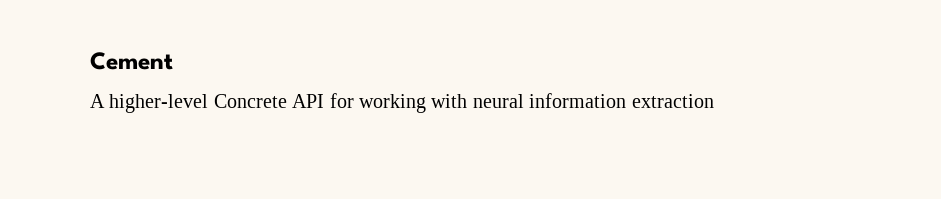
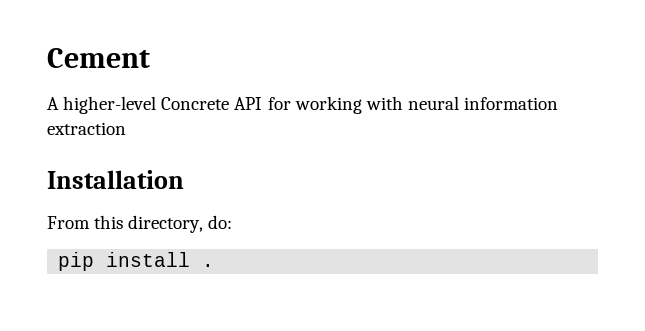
(714, 101) none -> [47,170,184,189] [47,215,233,233] [58,252,215,271] // Installation // From this directory, do: // pip install .

